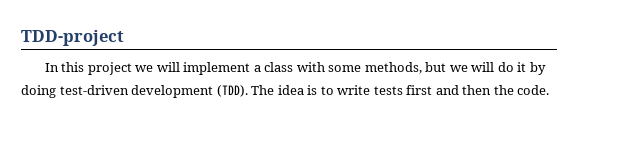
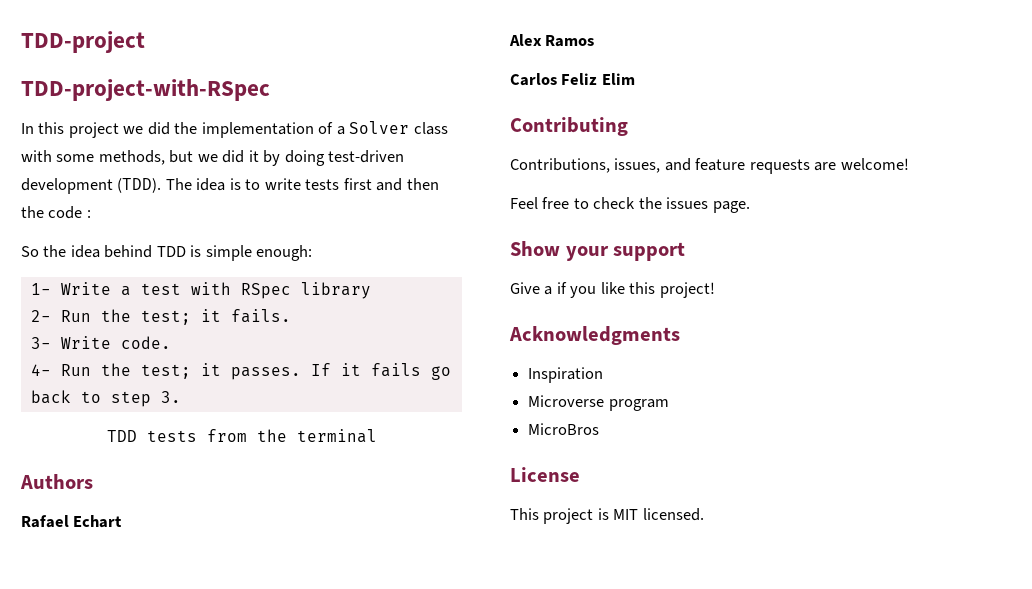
(124, 38) none -> [21,79,270,101] // TDD-project-with-RSpec
[156,62,261,75] will implement a -> [147,121,410,138] did the implementation of a Solver
[471,62,514,72] will do -> [222,150,245,163] did
[517,85,550,95] code. -> [48,206,91,219] [21,245,313,261] [30,282,371,299] [30,309,291,325] [30,336,171,349] [30,363,451,380] [30,390,181,407] [106,429,377,443] [20,474,93,489] [21,515,123,528] [509,34,595,47] [510,73,635,86] [510,117,628,136] [510,158,909,174] [510,197,750,213] [510,241,686,261] [510,282,715,298] [509,326,680,345] [528,367,604,383] [528,395,669,411] [528,423,600,435] [510,467,580,482] [510,508,704,524] code : // So the idea behind TDD is simple enough: // 1- Write a test with RSpec library // 2- Run the test; it fails. // 3- Write code. // 4- Run the test; it passes. If it fails go back to step 3. // TDD tests from the terminal // Authors // Rafael Echart // Alex Ramos // Carlos Feliz Elim // Contributing // Contributions, issues, and feature requests are welcome! // Feel free to check the issues page. // Show your support // Give a if you like this project! // Acknowledgments // Inspiration // Microverse program // MicroBros // License // This project is MIT licensed.

